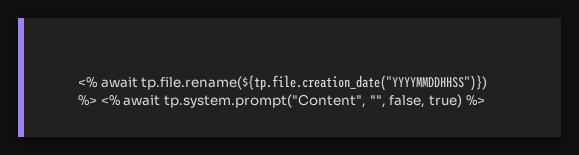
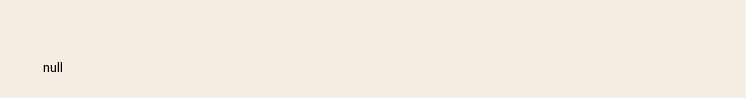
[78,75,488,91] [78,94,485,108] <% await tp.file.rename(${tp.file.creation_date("YYYYMMDDHHSS")}) %> <% await tp.system.prompt("Content", "", false, true) %> -> [43,62,63,72] null

